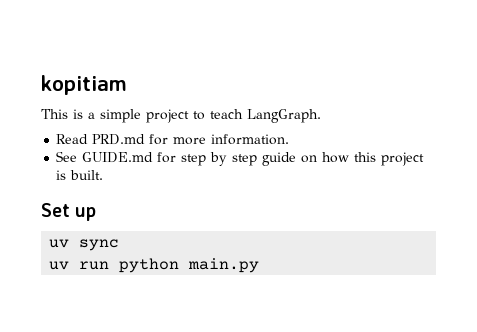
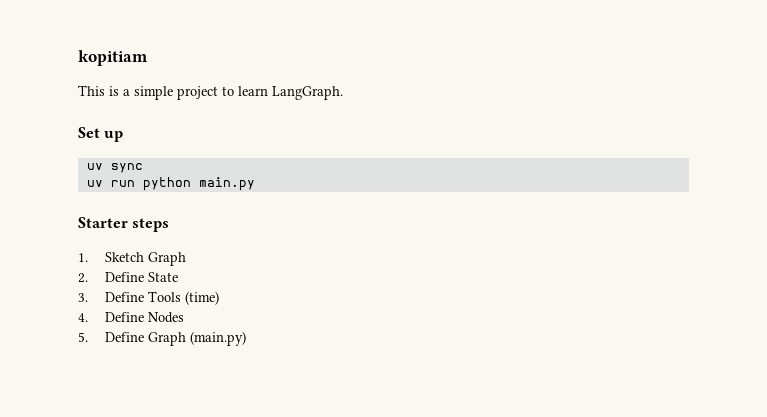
[210,109,243,119] teach -> [238,86,268,96] learn
[56,134,290,145] [56,151,425,166] [56,170,104,180] // Read PRD.md for more information. // See GUIDE.md for step by step guide on how this project is built. -> (343, 93) none
(260, 265) none -> [78,217,170,232] [78,252,187,266] [78,272,179,283] [78,291,220,305] [78,312,185,323] [78,331,247,346] // Starter steps // 1. Sketch Graph // 2. Define State // 3. Define Tools (time) // 4. Define Nodes // 5. Define Graph (main.py)

